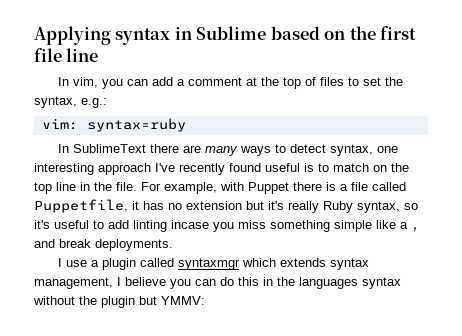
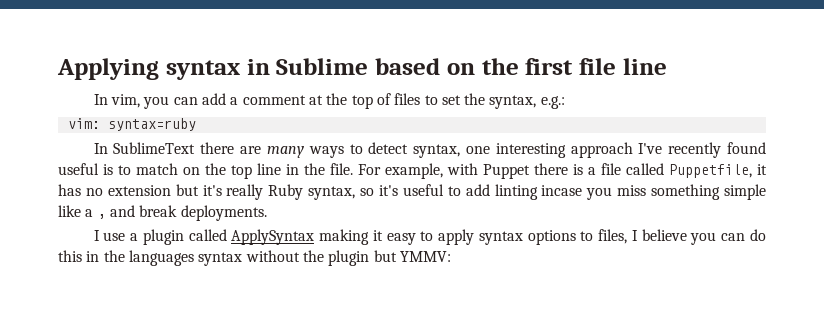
[177,258,369,270] [34,277,113,289] syntaxmgr which extends syntax management, -> [231,229,628,245] ApplySyntax making it easy to apply syntax options to files,

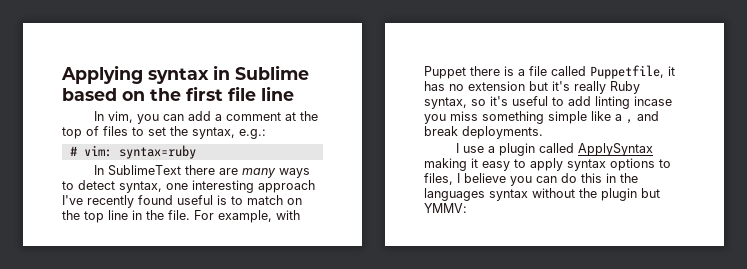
(565, 102) none -> [69,146,77,156] #

